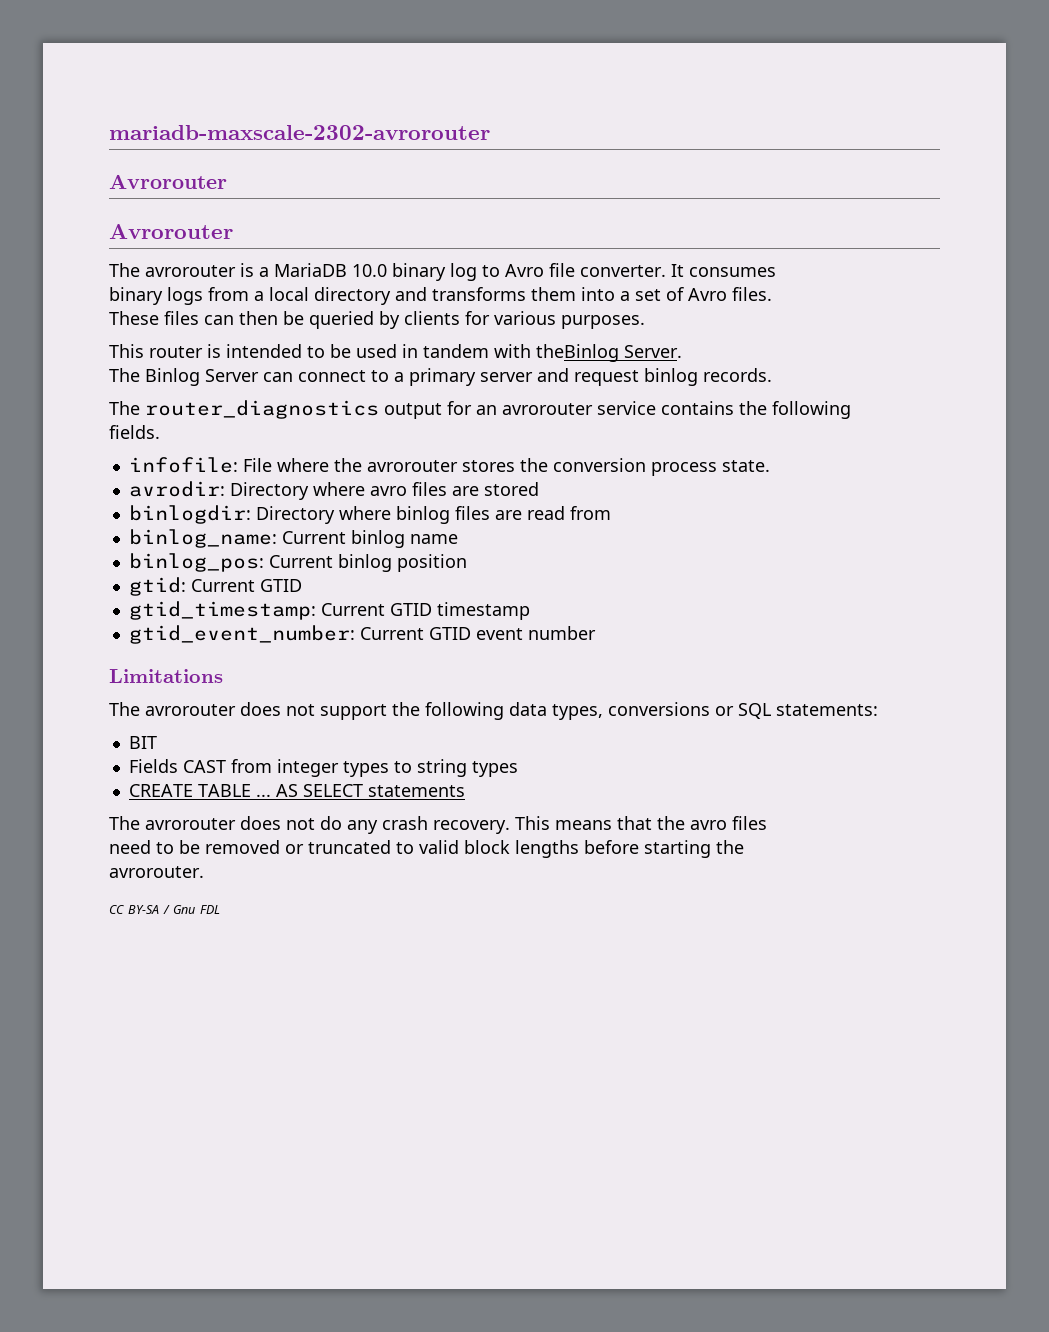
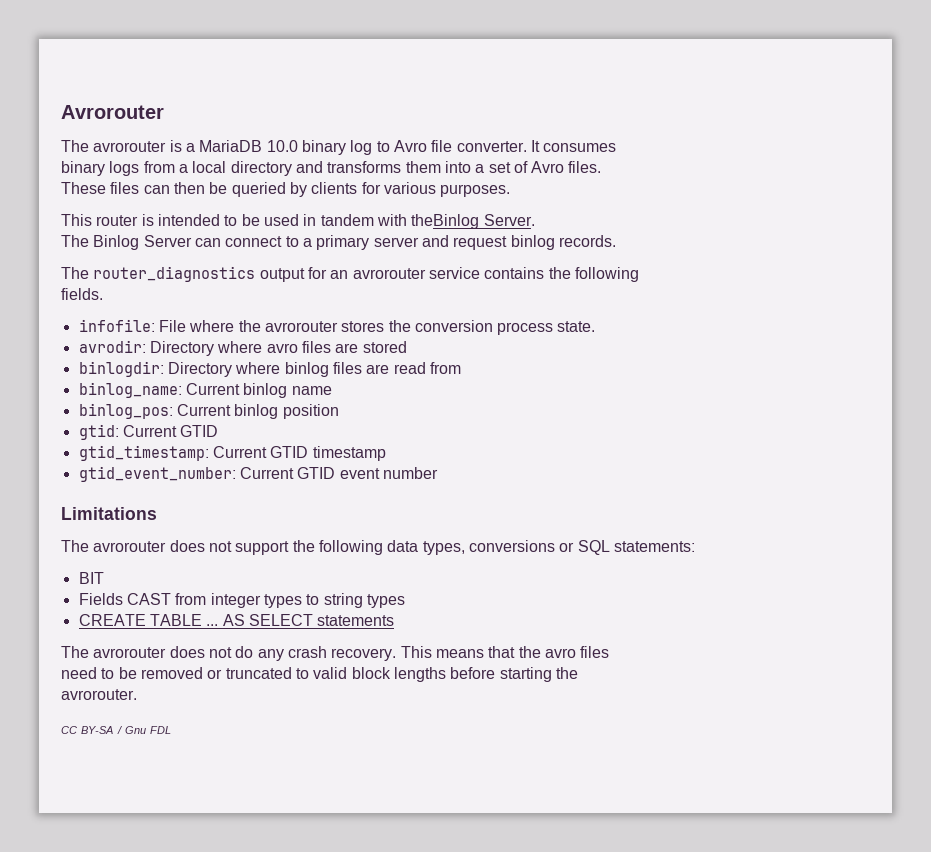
[109,125,490,140] [109,174,227,189] mariadb-maxscale-2302-avrorouter // Avrorouter // -> (61, 112) none

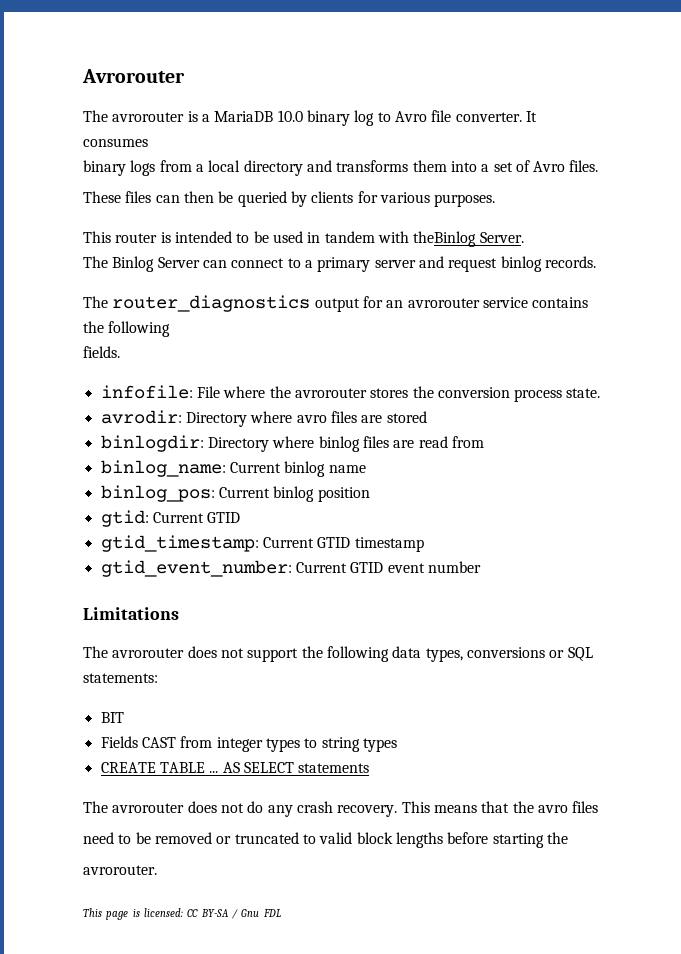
(137, 694) none -> [83,908,183,920] This page is licensed:

